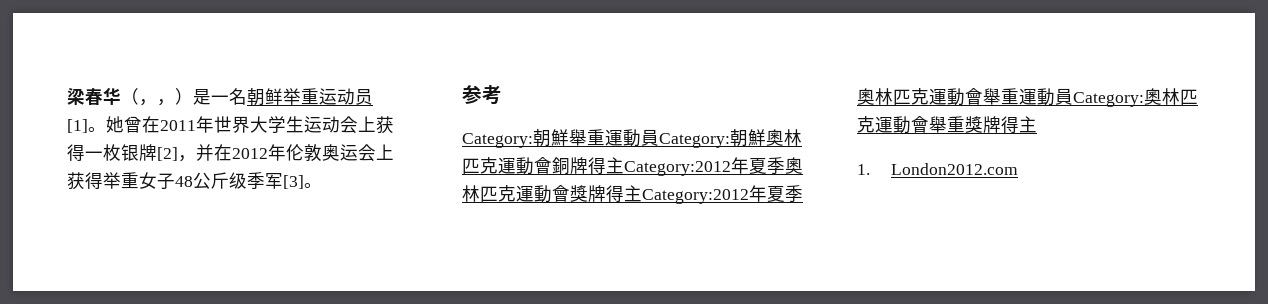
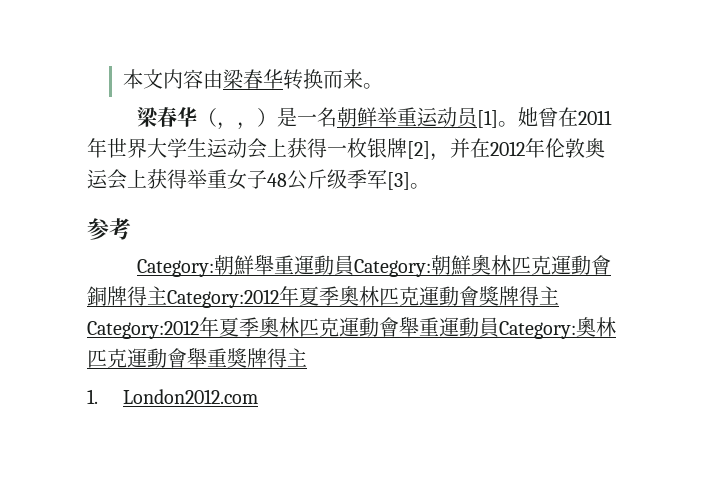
(67, 96) none -> [123,69,384,90] 本文内容由梁春华转换而来。 //

